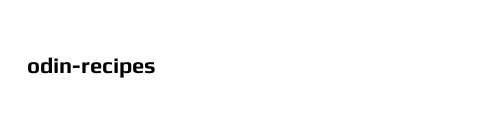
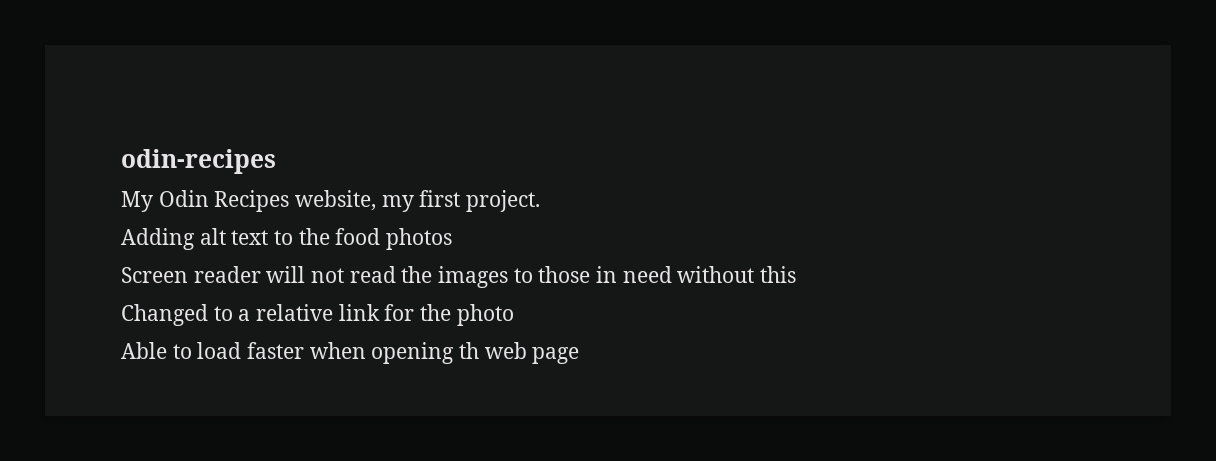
(156, 67) none -> [121,190,541,212] [121,228,453,250] [121,266,797,288] [121,304,514,326] [121,342,580,364] // My Odin Recipes website, my first project. // Adding alt text to the food photos // Screen reader will not read the images to those in need without this // Changed to a relative link for the photo // Able to load faster when opening th web page

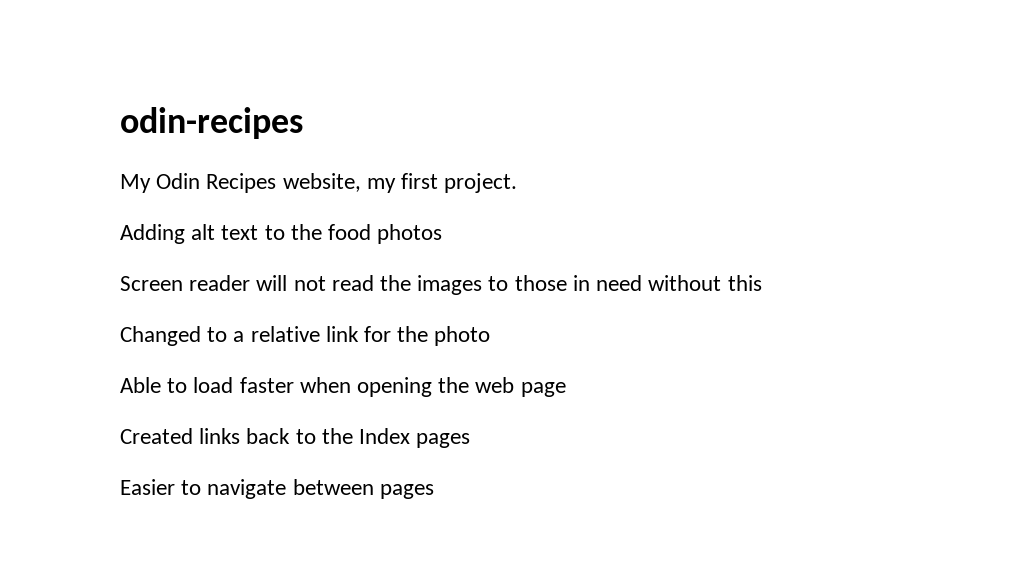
[459,342,480,359] th -> [438,377,470,393] the
(580, 355) none -> [120,428,471,448] [120,479,434,499] // Created links back to the Index pages // Easier to navigate between pages

